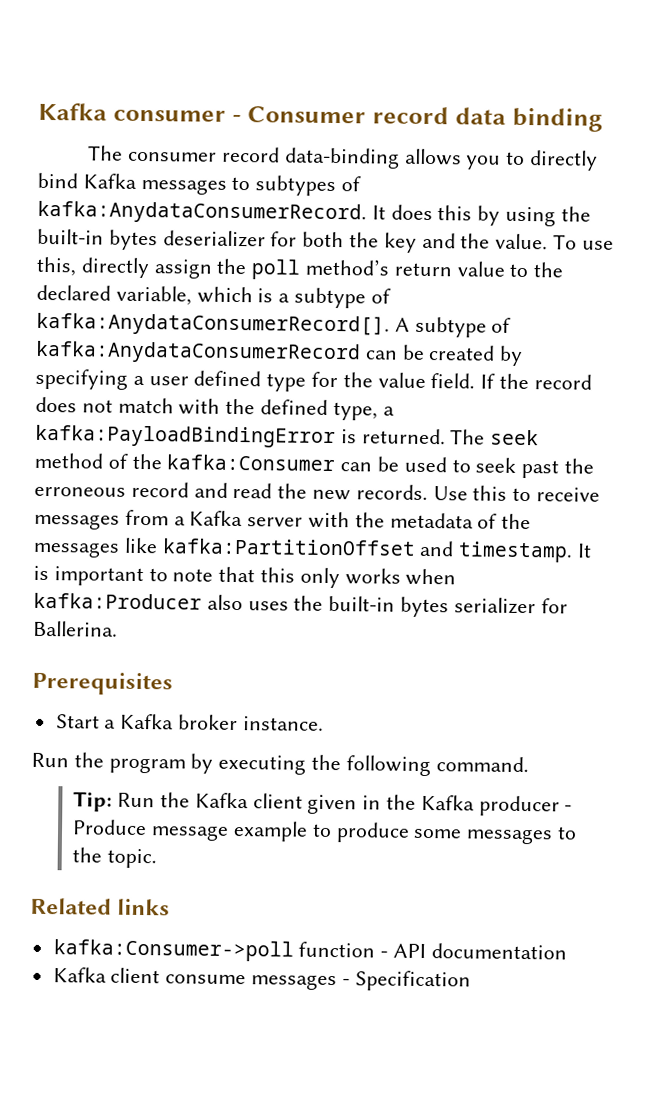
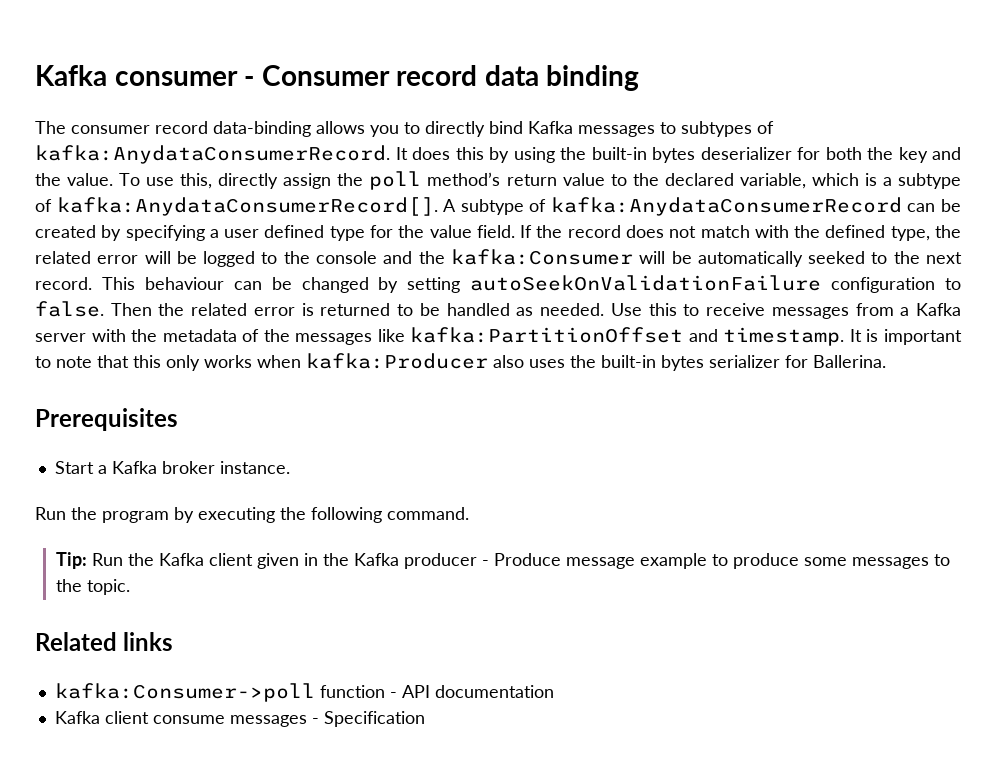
[382,406,395,416] [35,424,540,449] [34,452,595,479] [34,481,428,501] a kafka:PayloadBindingError is returned. The seek method of the kafka:Consumer can be used to seek past the erroneous record and read the new records. -> [935,225,962,238] [35,249,962,267] [35,275,961,293] [35,301,605,317] the related error will be logged to the console and the kafka:Consumer will be automatically seeked to the next record. This behaviour can be changed by setting autoSeekOnValidationFailure configuration to false. Then the related error is returned to be handled as needed.

